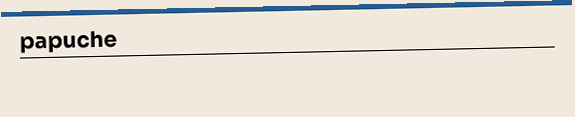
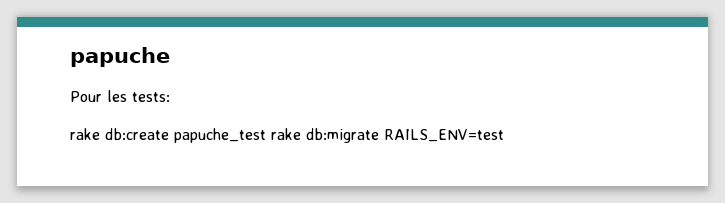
(117, 42) none -> [70,90,170,102] [70,128,504,143] // Pour les tests: // rake db:create papuche_test rake db:migrate RAILS_ENV=test

